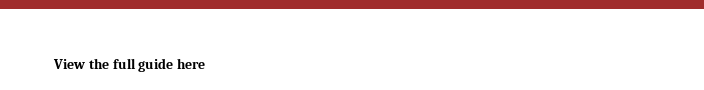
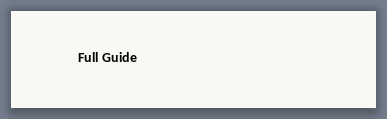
[53,58,206,72] View the full guide here -> [78,52,137,62] Full Guide

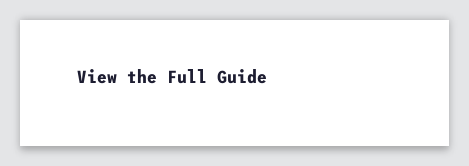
(78, 57) none -> [77,69,157,84] View the

